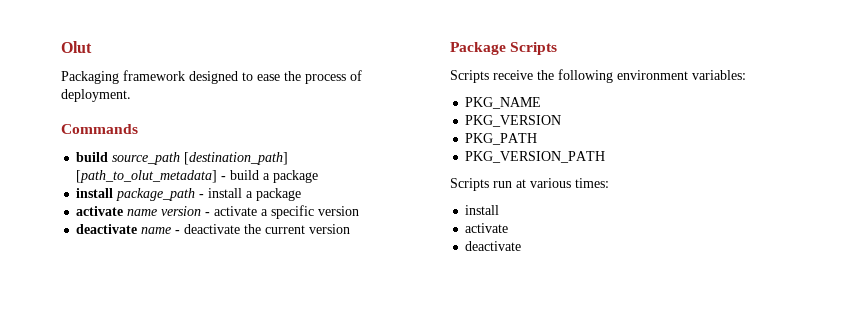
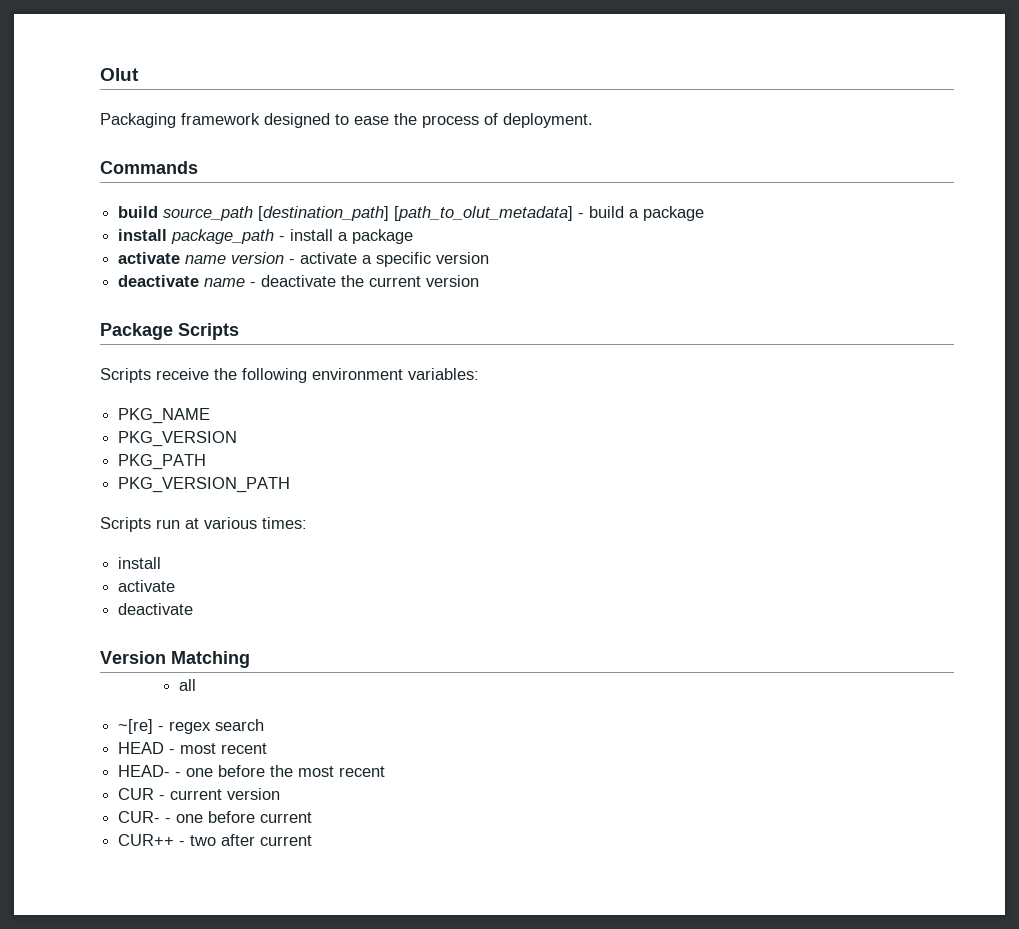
(522, 246) none -> [100,651,250,668] [179,679,197,691] [118,719,265,734] [118,742,268,754] [118,765,386,777] [118,788,281,800] [118,811,313,823] [118,834,313,846] // Version Matching // all // ~[re] - regex search // HEAD - most recent // HEAD- - one before the most recent // CUR - current version // CUR- - one before current // CUR++ - two after current

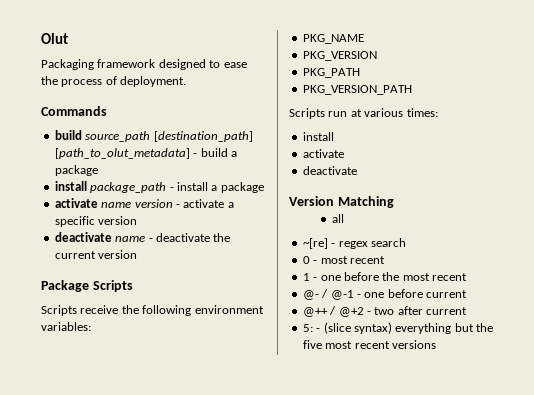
[118,742,165,754] HEAD -> [302,256,310,264] 0
[118,765,171,777] HEAD- -> [302,273,310,281] 1
[118,788,281,800] [118,811,161,823] CUR - current version // CUR- -> [302,289,354,300] @- / @-1
[118,834,175,846] CUR++ -> [302,306,364,317] @++ / @+2
(313, 840) none -> [302,322,493,334] [302,340,436,349] // 5: - (slice syntax) everything but the five most recent versions

